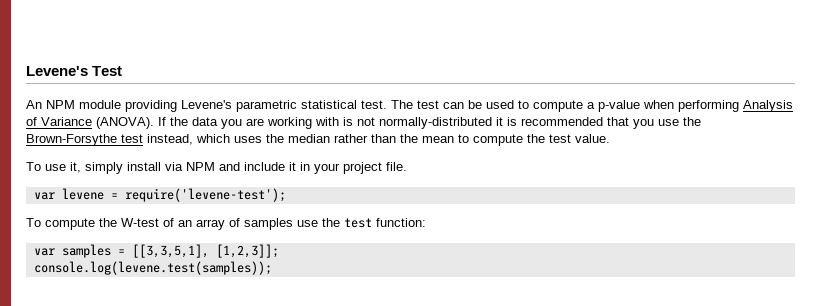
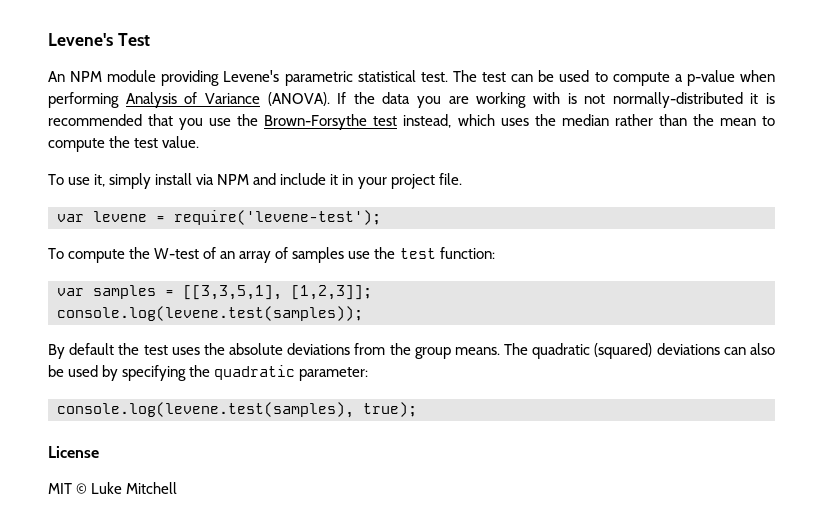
(272, 268) none -> [48,343,775,359] [48,365,369,381] [57,402,417,418] [48,446,99,458] [48,482,178,494] // By default the test uses the absolute deviations from the group means. The quadratic (squared) deviations can also be used by specifying the quadratic parameter: // console.log(levene.test(samples), true); // License // MIT © Luke Mitchell

